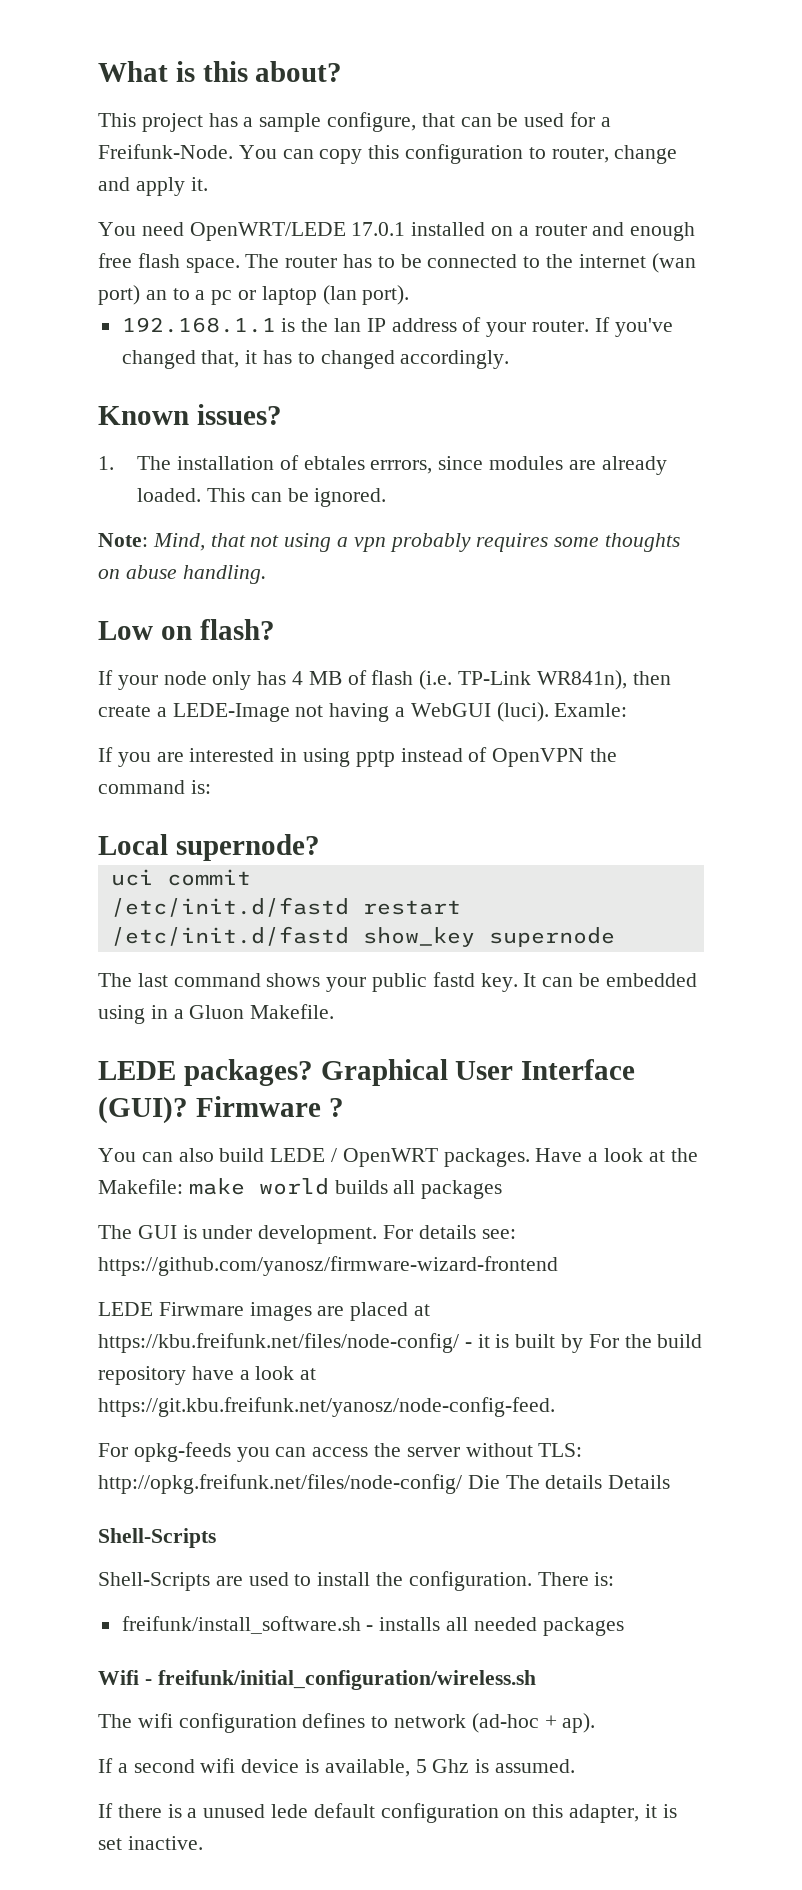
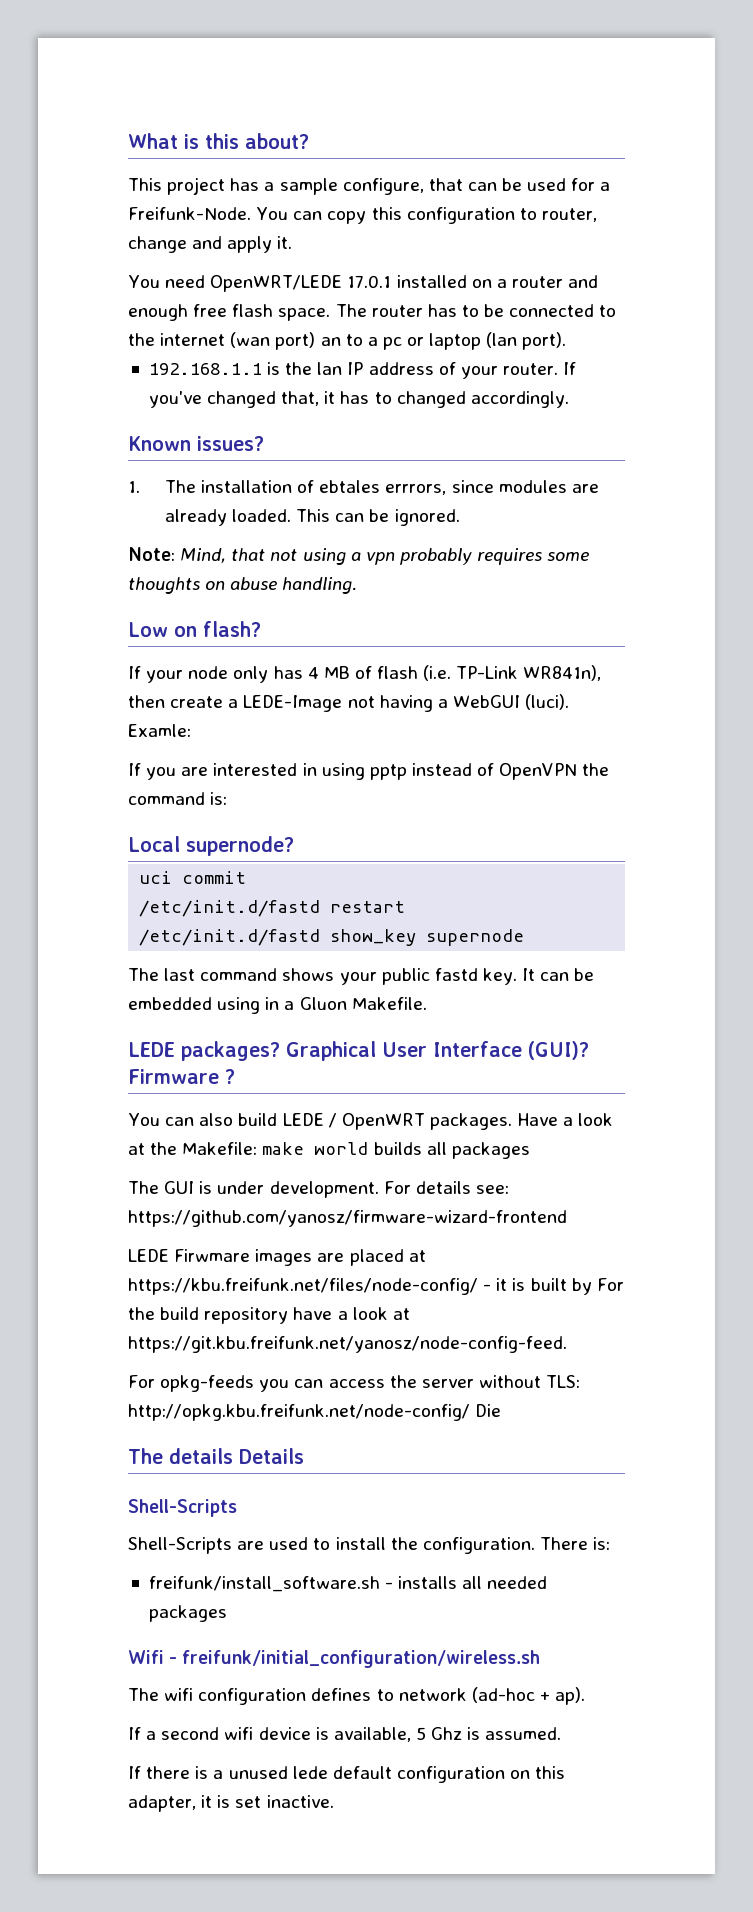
[98,1474,462,1494] http://opkg.freifunk.net/files/node-config/ -> [128,1404,470,1421] http://opkg.kbu.freifunk.net/node-config/
(500, 1482) none -> (502, 1410) //

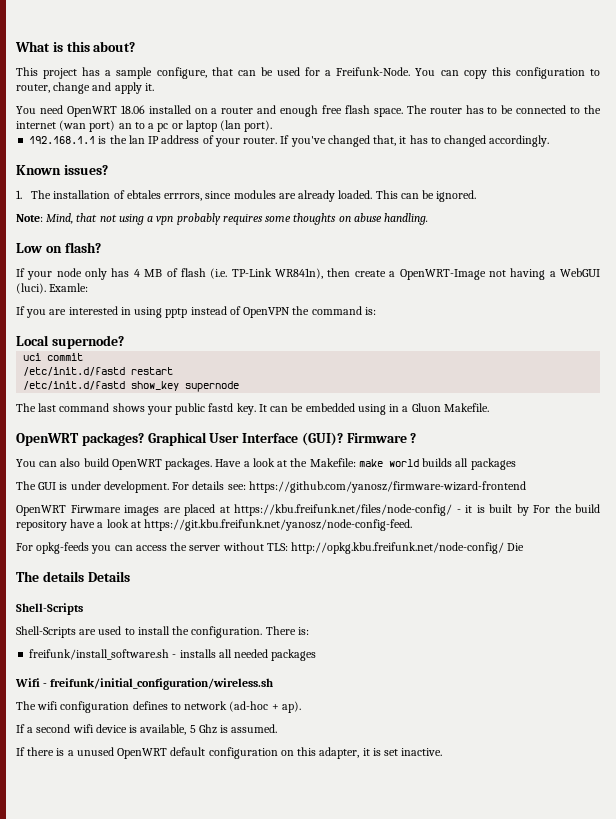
[210,275,392,292] OpenWRT/LEDE 17.0.1 -> [66,105,145,117] OpenWRT 18.06
[243,695,343,712] LEDE-Image -> [399,269,486,280] OpenWRT-Image
[128,1042,175,1057] LEDE -> [16,433,79,446] OpenWRT
[282,1113,337,1128] LEDE / -> (109, 462) none
[128,1249,169,1262] LEDE -> [16,505,66,516] OpenWRT
[292,1766,328,1779] lede -> [117,748,168,759] OpenWRT

